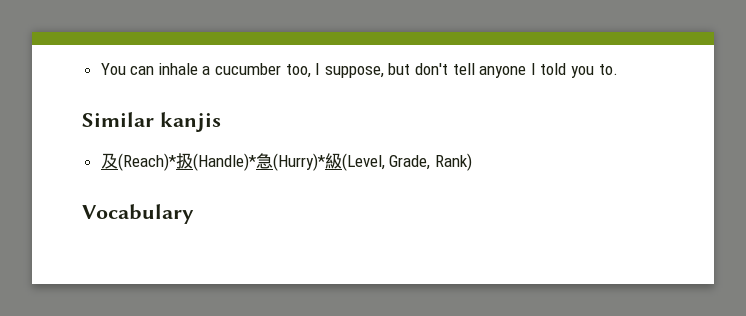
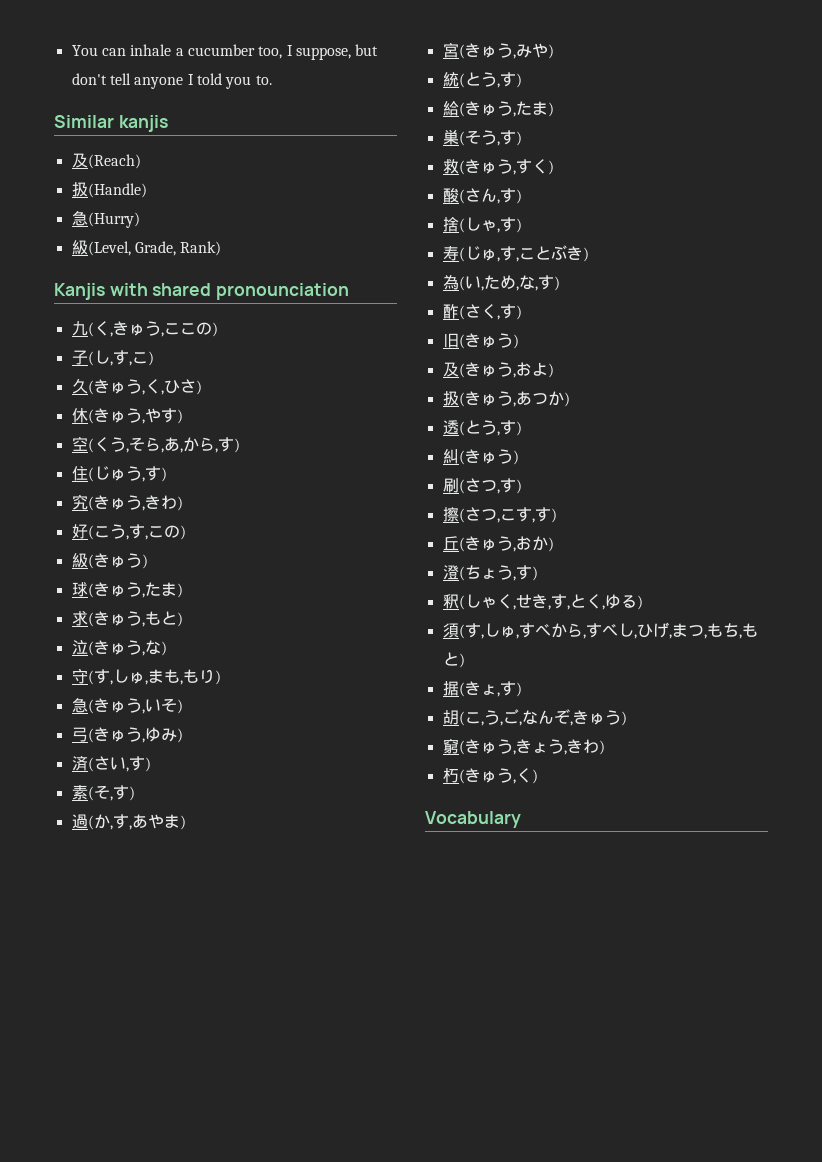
[117,153,325,171] (Reach)*扱(Handle)*急(Hurry)* -> [87,154,141,169] [71,182,147,198] [71,211,140,228] (Reach) // 扱(Handle) // 急(Hurry) //
(472, 162) none -> [54,283,350,300] [71,321,218,337] [71,350,154,366] [71,378,202,395] [71,408,183,424] [71,436,240,453] [71,466,167,482] [71,494,183,511] [71,524,186,540] [71,553,148,569] [71,582,183,598] [71,610,183,627] [71,640,167,656] [71,668,221,685] [71,698,183,714] [71,727,183,743] [71,756,151,772] [71,785,135,801] [71,814,186,830] [442,42,554,59] [442,72,522,88] [442,100,554,117] [442,129,522,146] [442,159,554,175] [442,187,522,204] [442,216,522,233] [442,245,589,262] [442,275,560,291] [442,304,522,320] [442,333,519,349] [442,362,554,378] [442,391,570,407] [442,420,522,436] [442,449,519,465] [442,478,522,494] [442,507,557,523] [442,536,554,552] [442,565,538,581] [442,594,643,610] [442,622,758,639] [442,652,465,668] [442,681,522,697] [442,709,627,726] [442,738,605,755] [442,768,538,784] // Kanjis with shared pronounciation // 九(く,きゅう,ここの) // 子(し,す,こ) // 久(きゅう,く,ひさ) // 休(きゅう,やす) // 空(くう,そら,あ,から,す) // 住(じゅう,す) // 究(きゅう,きわ) // 好(こう,す,この) // 級(きゅう) // 球(きゅう,たま) // 求(きゅう,もと) // 泣(きゅう,な) // 守(す,しゅ,まも,もり) // 急(きゅう,いそ) // 弓(きゅう,ゆみ) // 済(さい,す) // 素(そ,す) // 過(か,す,あやま) // 宮(きゅう,みや) // 統(とう,す) // 給(きゅう,たま) // 巣(そう,す) // 救(きゅう,すく) // 酸(さん,す) // 捨(しゃ,す) // 寿(じゅ,す,ことぶき) // 為(い,ため,な,す) // 酢(さく,す) // 旧(きゅう) // 及(きゅう,およ) // 扱(きゅう,あつか) // 透(とう,す) // 糾(きゅう) // 刷(さつ,す) // 擦(さつ,こす,す) // 丘(きゅう,おか) // 澄(ちょう,す) // 釈(しゃく,せき,す,とく,ゆる) // 須(す,しゅ,すべから,すべし,ひげ,まつ,もち,もと) // 据(きょ,す) // 胡(こ,う,ご,なんぞ,きゅう) // 窮(きゅう,きょう,きわ) // 朽(きゅう,く)

